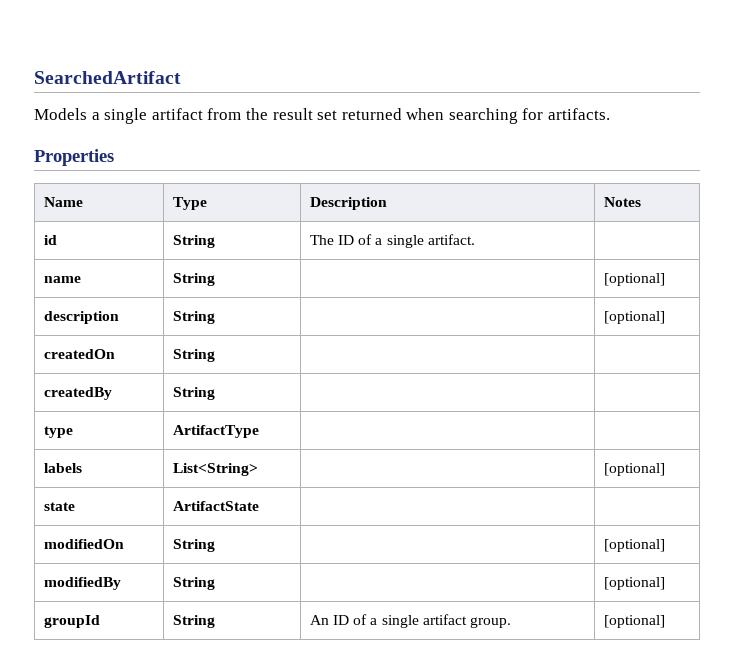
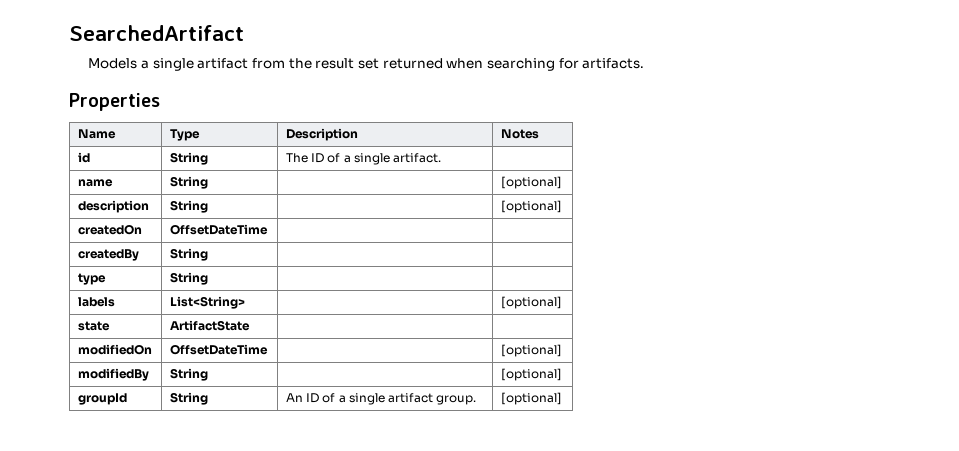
[172,349,215,362] String -> [169,224,268,235] OffsetDateTime
[172,425,259,438] ArtifactType -> [169,272,208,285] String
[172,539,215,552] String -> [169,344,268,355] OffsetDateTime

